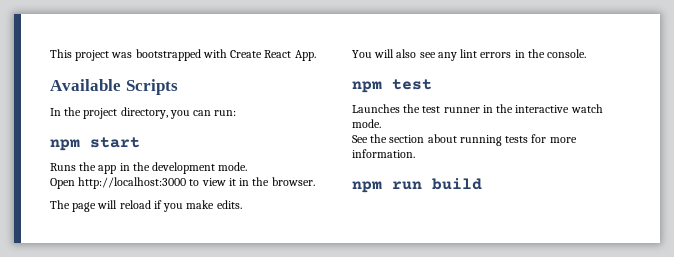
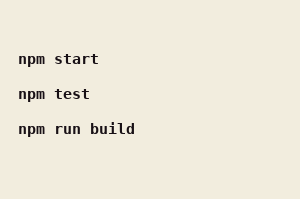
[50,49,316,61] [50,79,178,95] [50,107,237,119] [50,137,140,151] [50,162,248,174] [50,177,315,189] [50,200,242,212] [352,49,587,61] [352,79,432,93] [352,104,603,113] [352,119,381,128] [352,134,577,146] [352,149,415,158] This project was bootstrapped with Create React App. // Available Scripts // In the project directory, you can run: // npm start // Runs the app in the development mode. // Open http://localhost:3000 to view it in the browser. // The page will reload if you make edits. // You will also see any lint errors in the console. // npm test // Launches the test runner in the interactive watch mode. // See the section about running tests for more information. -> [18,54,99,67] [18,89,90,102] npm start // npm test

